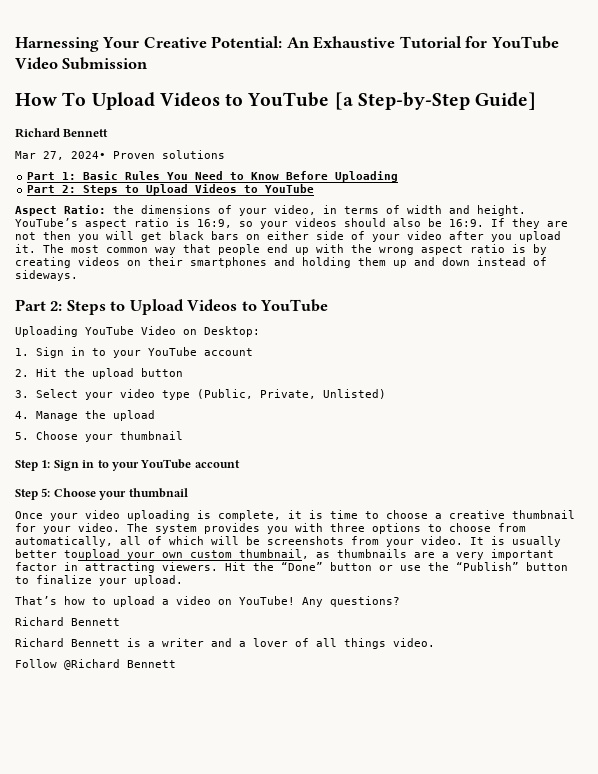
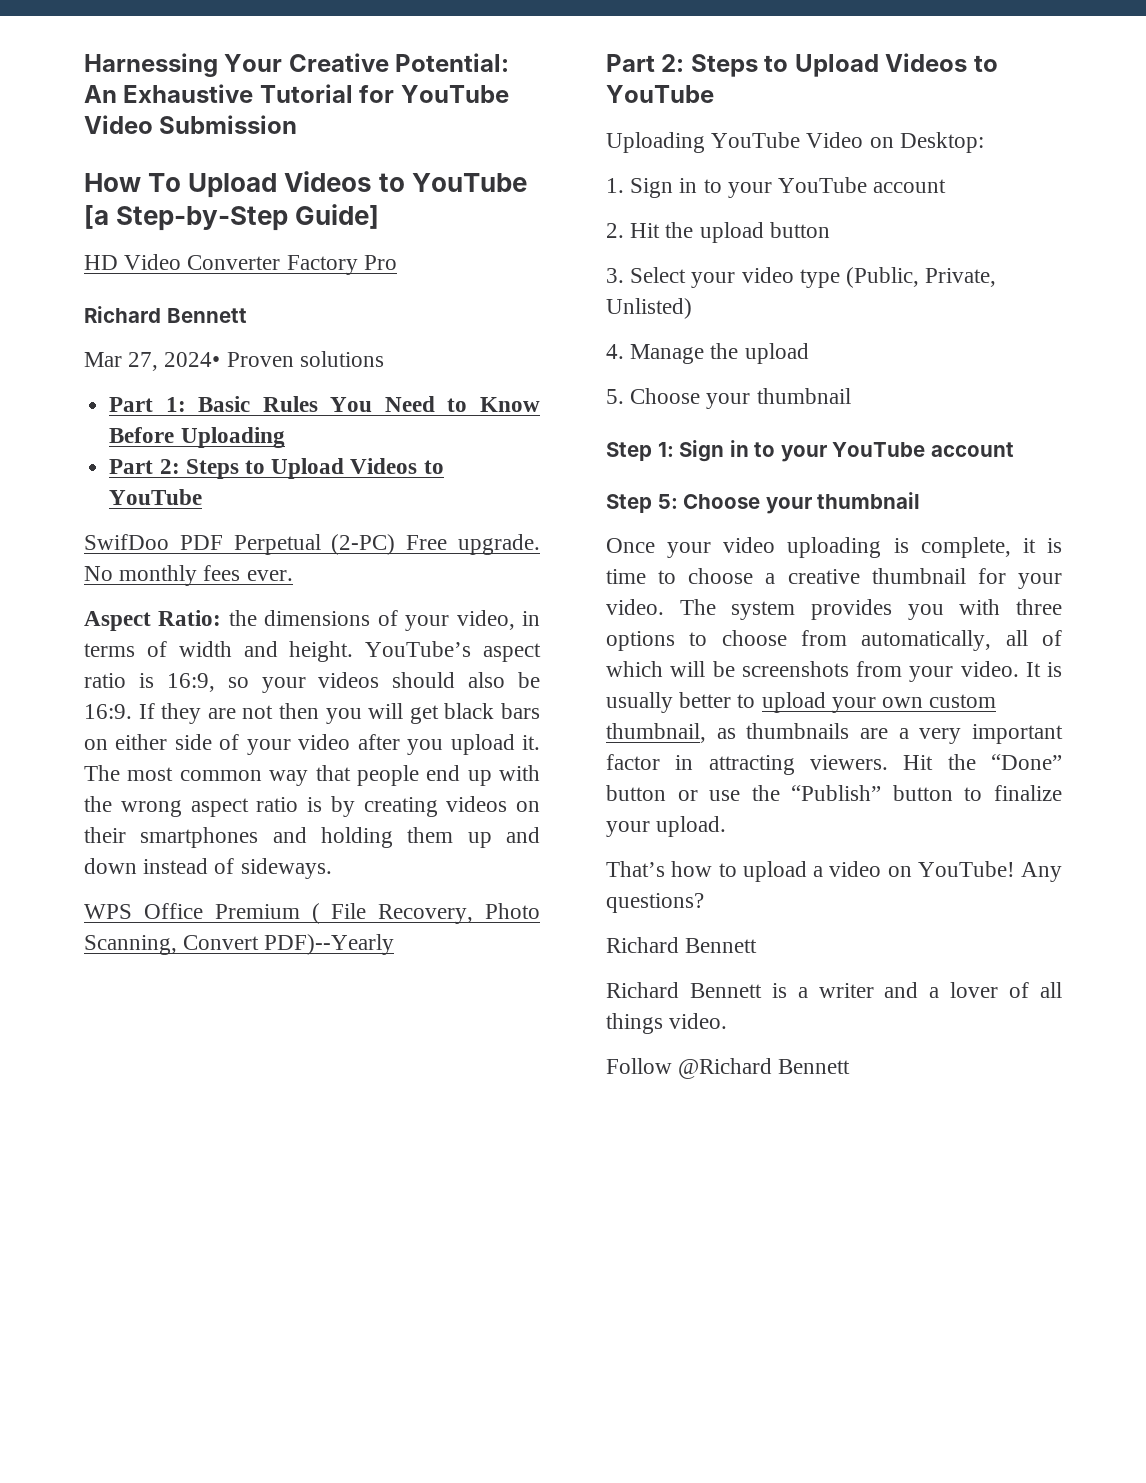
(537, 101) none -> [84,254,397,275] // HD Video Converter Factory Pro
(315, 188) none -> [84,534,540,555] [84,565,293,586] // SwifDoo PDF Perpetual (2-PC) Free upgrade. No monthly fees ever.
(78, 275) none -> [84,903,540,924] [84,934,395,955] // WPS Office Premium ( File Recovery, Photo Scanning, Convert PDF)--Yearly
[64,549,120,560] toupload -> [737,692,826,713] to upload

